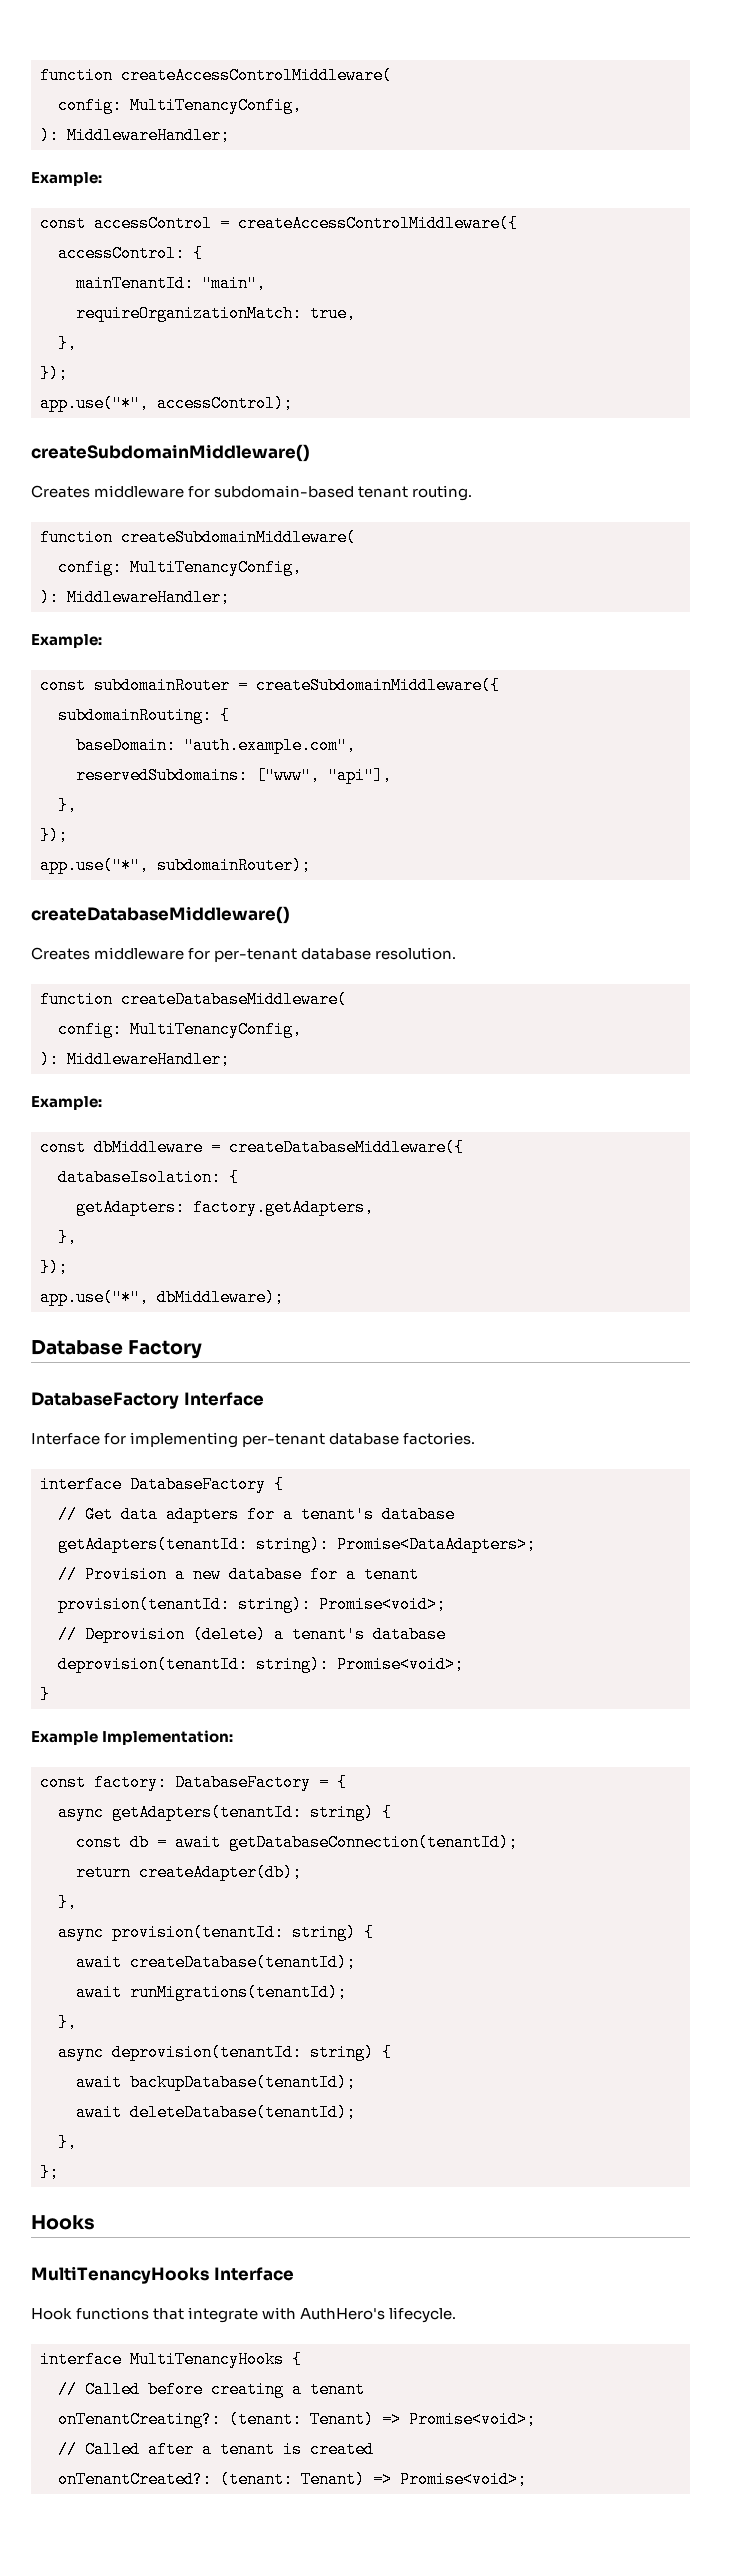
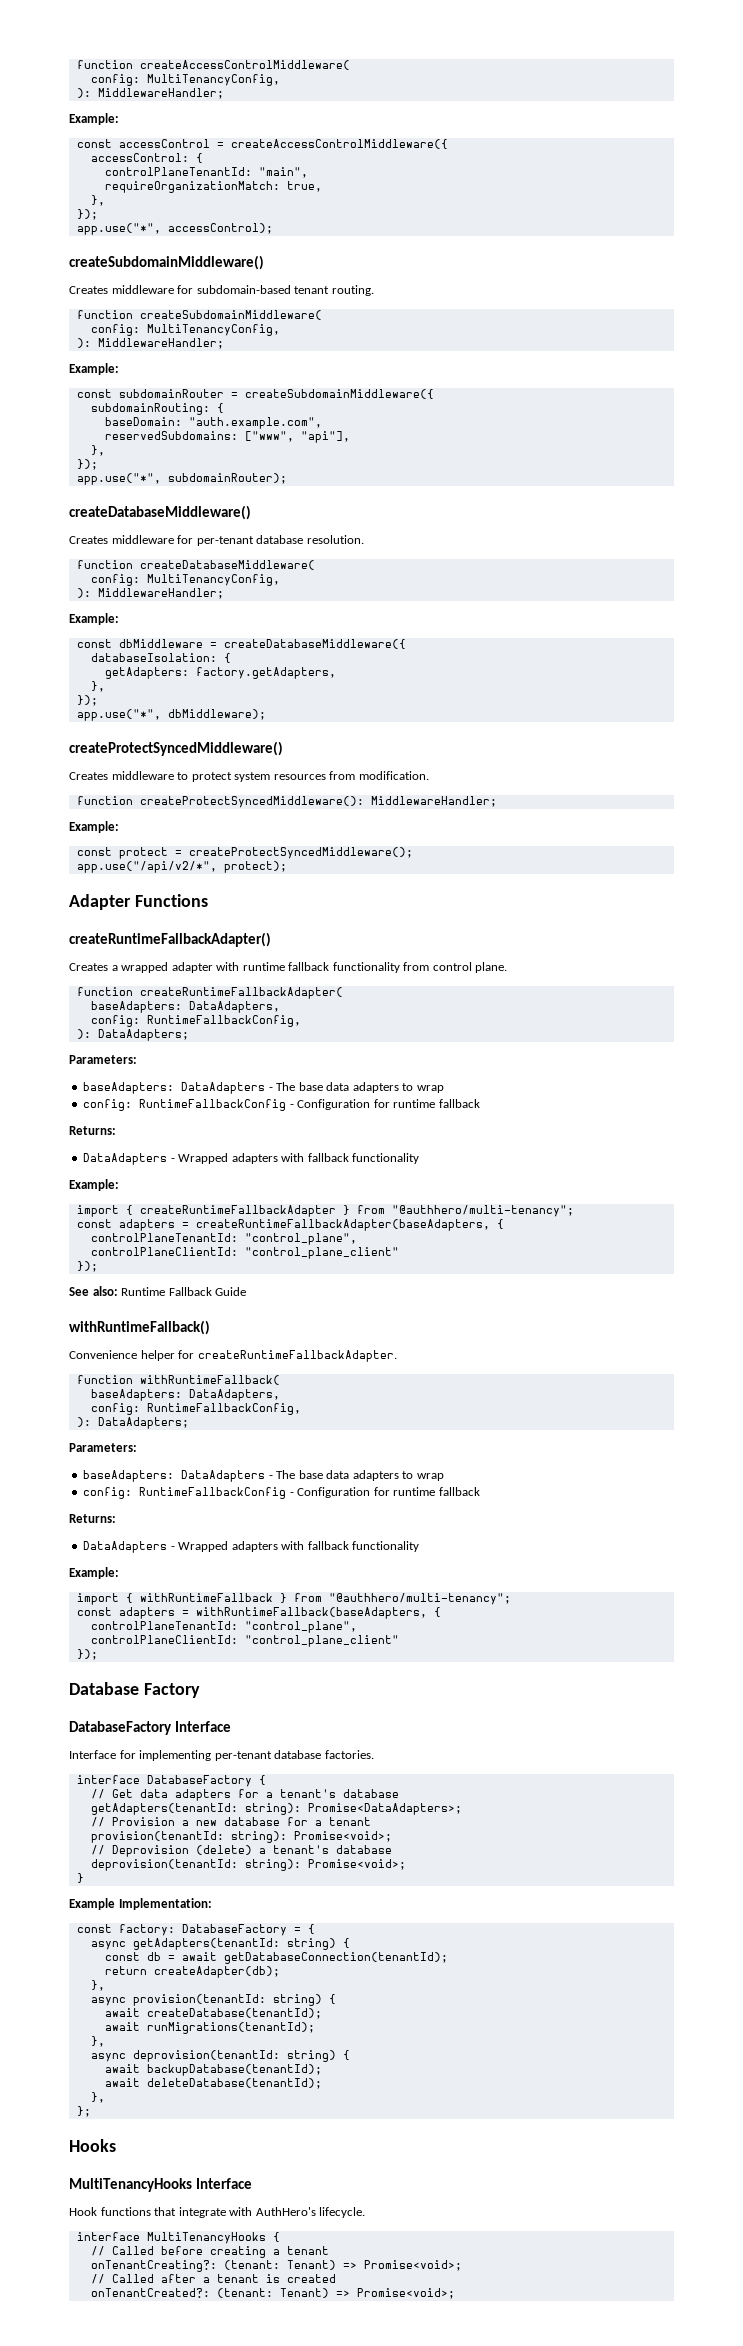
[76,275,194,292] mainTenantId: -> [104,167,252,176] controlPlaneTenantId:
(284, 1297) none -> [69,741,283,756] [69,771,429,782] [76,796,497,808] [69,821,119,833] [76,847,413,859] [76,861,287,873] [69,894,208,910] [69,932,271,947] [69,962,508,973] [76,987,343,999] [90,1001,280,1013] [90,1015,301,1027] [76,1029,189,1041] [69,1055,137,1064] [83,1082,444,1094] [83,1099,480,1111] [69,1126,116,1135] [83,1153,420,1165] [69,1179,119,1191] [76,1205,574,1217] [76,1219,504,1231] [90,1233,357,1245] [90,1247,399,1259] [76,1261,98,1272] [69,1286,247,1296] [69,1320,210,1335] [69,1350,397,1362] [76,1375,280,1385] [90,1389,280,1401] [90,1403,301,1415] [76,1417,189,1429] [69,1443,137,1452] [83,1470,444,1482] [83,1487,480,1499] [69,1514,116,1523] [83,1541,420,1553] [69,1567,119,1579] [76,1593,511,1605] [76,1607,441,1619] [90,1621,357,1633] [90,1635,399,1647] [76,1649,98,1660] // createProtectSyncedMiddleware() // Creates middleware to protect system resources from modification. // function createProtectSyncedMiddleware(): MiddlewareHandler; // Example: // const protect = createProtectSyncedMiddleware(); // app.use("/api/v2/*", protect); // Adapter Functions // createRuntimeFallbackAdapter() // Creates a wrapped adapter with runtime fallback functionality from control plane. // function createRuntimeFallbackAdapter( // baseAdapters: DataAdapters, // config: RuntimeFallbackConfig, // ): DataAdapters; // Parameters: // baseAdapters: DataAdapters - The base data adapters to wrap // config: RuntimeFallbackConfig - Configuration for runtime fallback // Returns: // DataAdapters - Wrapped adapters with fallback functionality // Example: // import { createRuntimeFallbackAdapter } from "@authhero/multi-tenancy"; // const adapters = createRuntimeFallbackAdapter(baseAdapters, { // controlPlaneTenantId: "control_plane", // controlPlaneClientId: "control_plane_client" // }); // See also: Runtime Fallback Guide // withRuntimeFallback() // Convenience helper for createRuntimeFallbackAdapter. // function withRuntimeFallback( // baseAdapters: DataAdapters, // config: RuntimeFallbackConfig, // ): DataAdapters; // Parameters: // baseAdapters: DataAdapters - The base data adapters to wrap // config: RuntimeFallbackConfig - Configuration for runtime fallback // Returns: // DataAdapters - Wrapped adapters with fallback functionality // Example: // import { withRuntimeFallback } from "@authhero/multi-tenancy"; // const adapters = withRuntimeFallback(baseAdapters, { // controlPlaneTenantId: "control_plane", // controlPlaneClientId: "control_plane_client" // });

